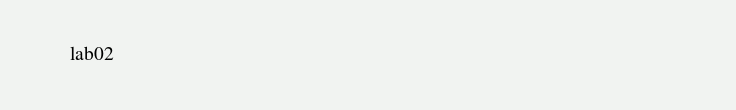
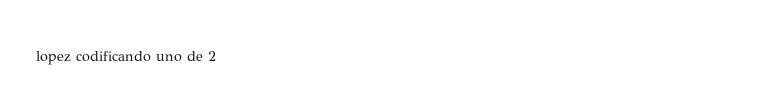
[70,46,114,60] lab02 -> [36,51,216,65] lopez codificando uno de 2

